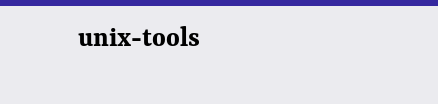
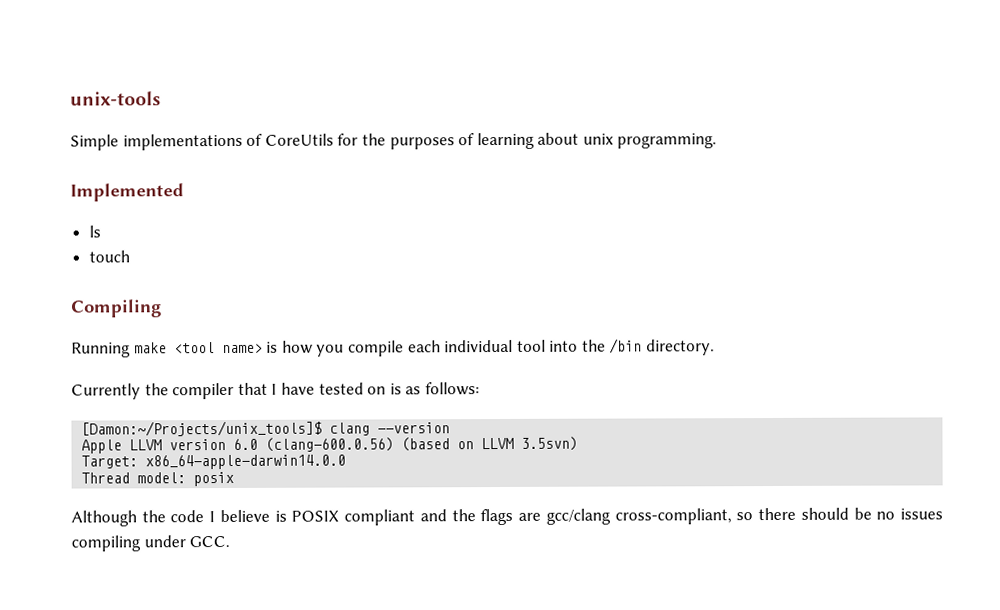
(200, 36) none -> [70,132,718,151] [70,183,184,202] [88,225,101,238] [88,250,130,263] [70,299,162,318] [71,338,716,358] [71,382,480,400] [81,420,451,437] [81,436,579,454] [81,454,347,470] [81,471,235,487] [71,507,943,527] [71,535,231,552] // Simple implementations of CoreUtils for the purposes of learning about unix programming. // Implemented // ls // touch // Compiling // Running make <tool name> is how you compile each individual tool into the /bin directory. // Currently the compiler that I have tested on is as follows: // [Damon:~/Projects/unix_tools]$ clang --version // Apple LLVM version 6.0 (clang-600.0.56) (based on LLVM 3.5svn) // Target: x86_64-apple-darwin14.0.0 // Thread model: posix // Although the code I believe is POSIX compliant and the flags are gcc/clang cross-compliant, so there should be no issues compiling under GCC.

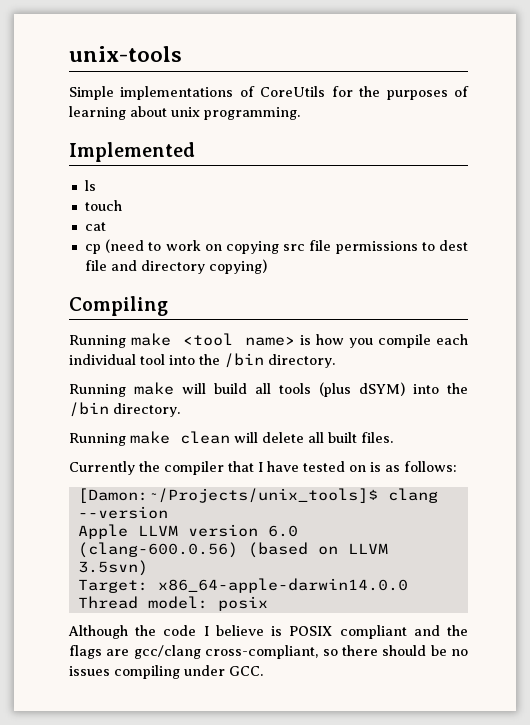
(130, 256) none -> [84,222,106,231] [84,239,468,254] [84,259,267,274] // cat // cp (need to work on copying src file permissions to dest file and directory copying)
(716, 347) none -> [69,382,468,397] [69,402,180,417] [69,431,393,446] // Running make will build all tools (plus dSYM) into the /bin directory. // Running make clean will delete all built files.

